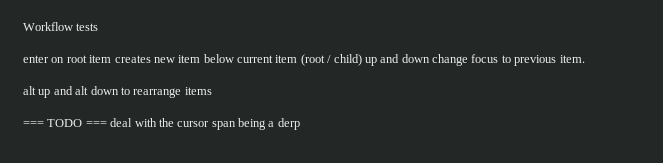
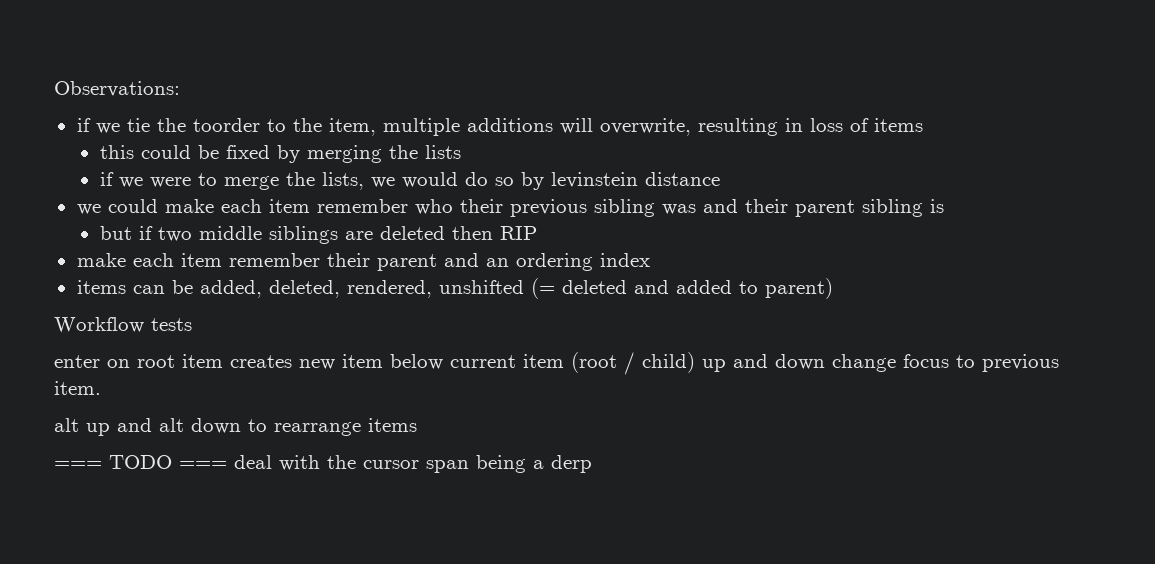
(23, 26) none -> [54,81,180,97] [76,118,923,136] [99,145,461,163] [99,172,720,190] [76,199,944,217] [99,226,537,244] [76,253,650,271] [76,278,833,299] Observations: // if we tie the toorder to the item, multiple additions will overwrite, resulting in loss of items // this could be fixed by merging the lists // if we were to merge the lists, we would do so by levinstein distance // we could make each item remember who their previous sibling was and their parent sibling is // but if two middle siblings are deleted then RIP // make each item remember their parent and an ordering index // items can be added, deleted, rendered, unshifted (= deleted and added to parent) //

